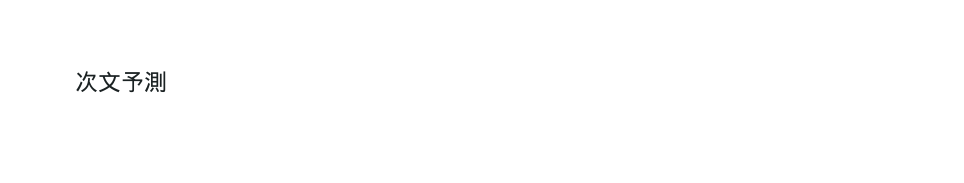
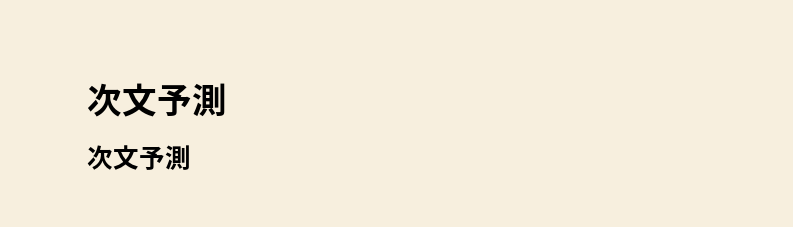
[75,71,167,93] 次文予測 -> [87,83,227,117] [87,145,191,170] 次文予測 // 次文予測

